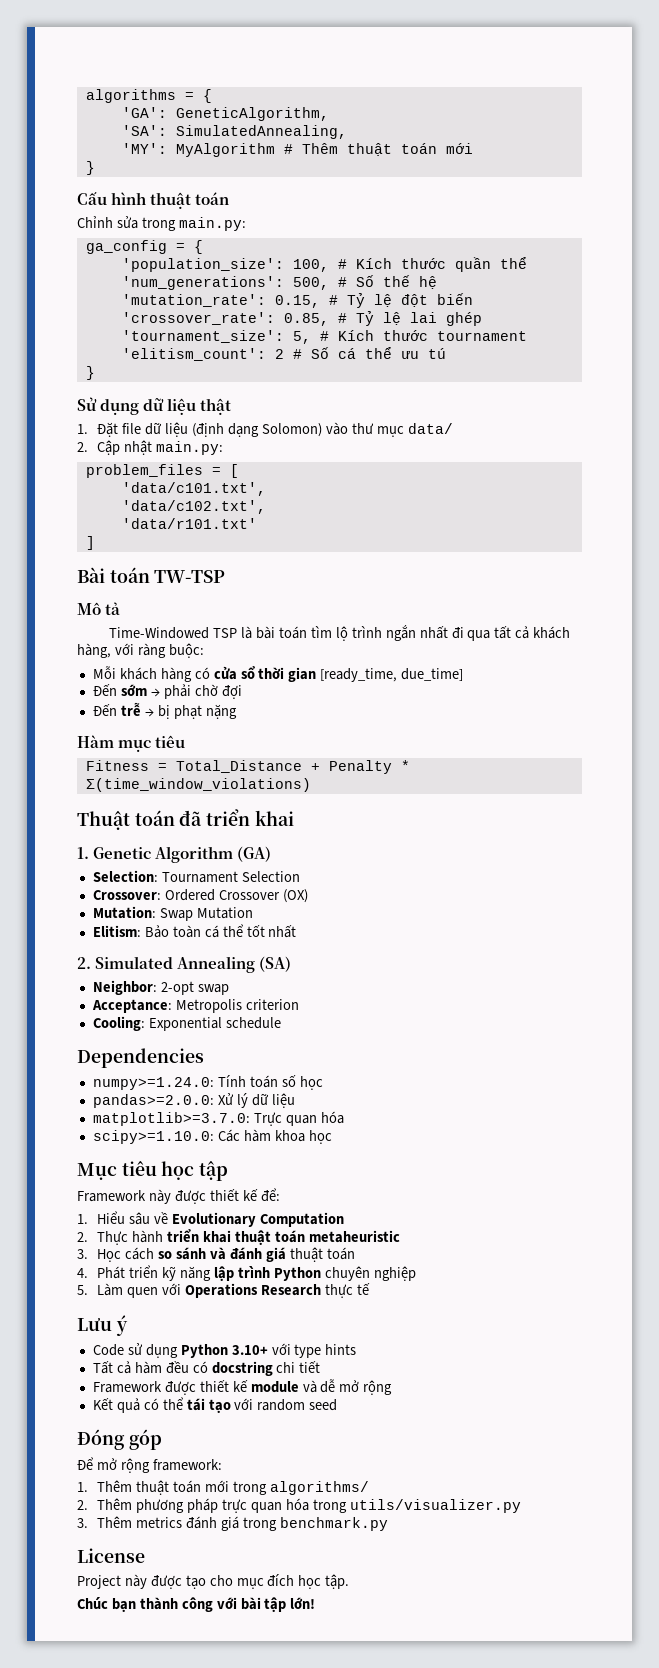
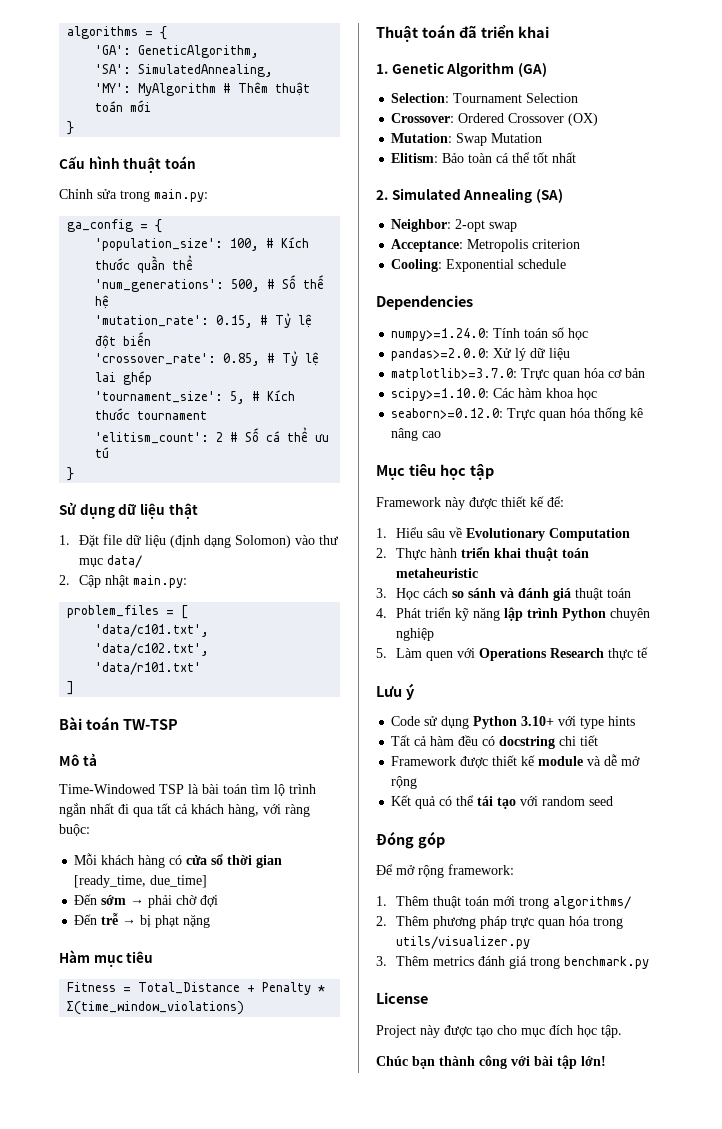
(344, 1117) none -> [608,368,646,378] cơ bản
(332, 1137) none -> [391,407,644,421] [391,428,442,441] // seaborn>=0.12.0: Trực quan hóa thống kê nâng cao

